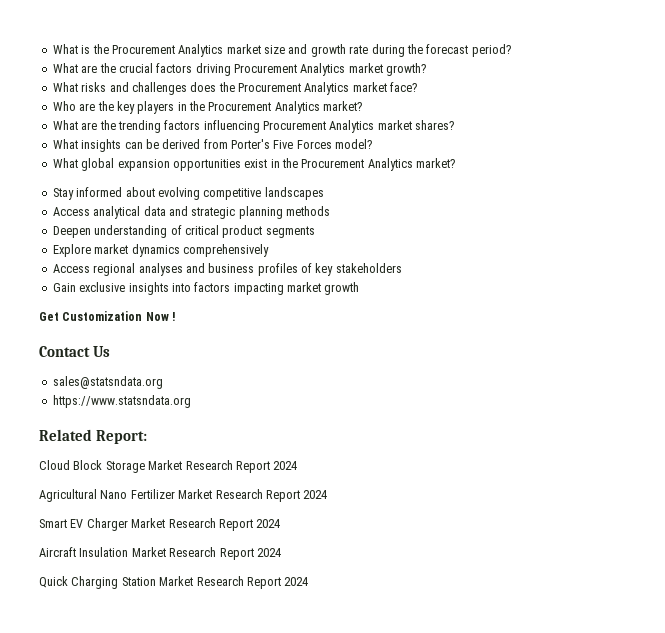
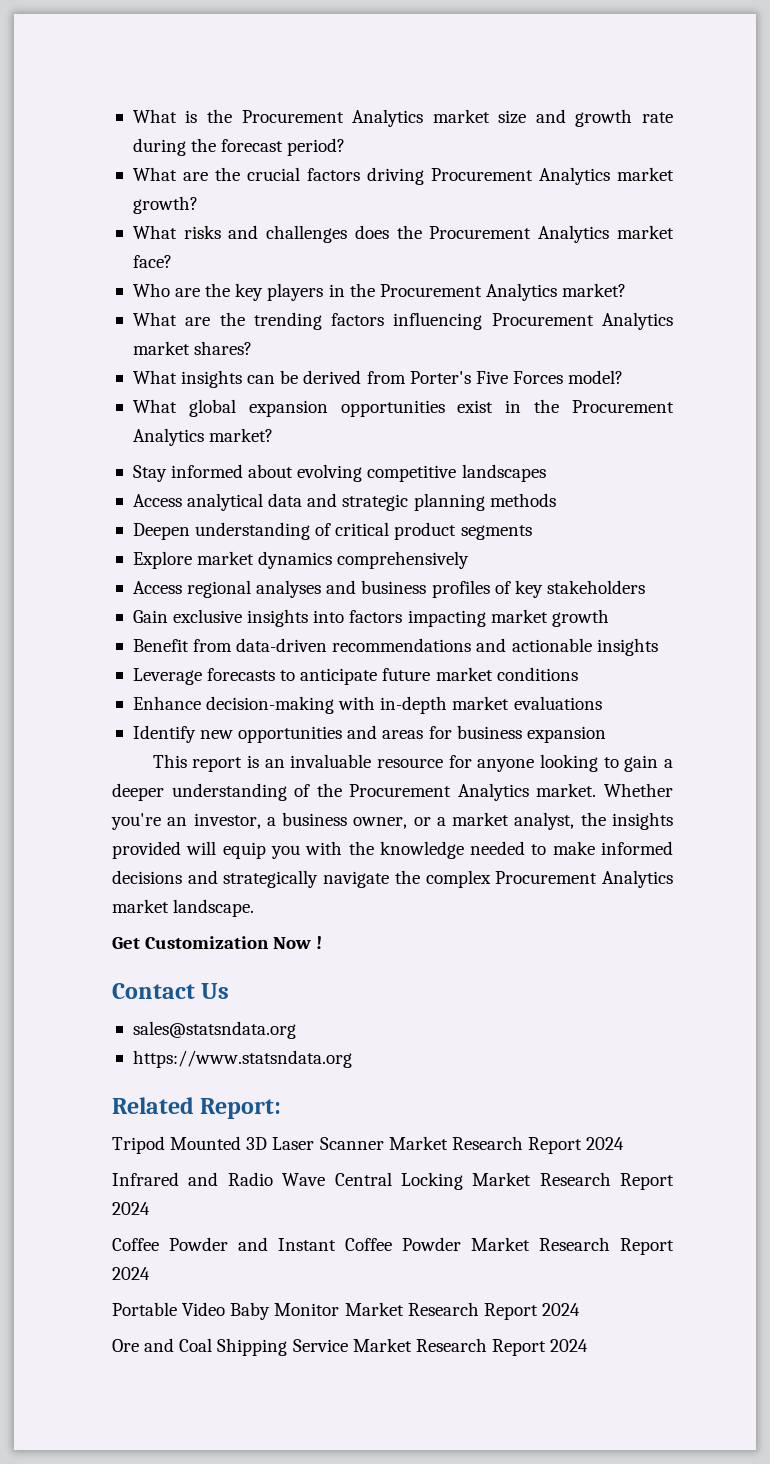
(360, 288) none -> [132,638,658,656] [132,667,578,685] [132,696,602,714] [132,725,606,743] [152,754,673,772] [112,783,673,801] [111,812,673,830] [112,841,674,859] [112,870,673,888] [112,899,255,917] // Benefit from data-driven recommendations and actionable insights // Leverage forecasts to anticipate future market conditions // Enhance decision-making with in-depth market evaluations // Identify new opportunities and areas for business expansion // This report is an invaluable resource for anyone looking to gain a deeper understanding of the Procurement Analytics market. Whether you're an investor, a business owner, or a market analyst, the insights provided will equip you with the knowledge needed to make informed decisions and strategically navigate the complex Procurement Analytics market landscape.
[39,460,298,473] [39,489,328,502] [39,518,281,531] [39,547,281,560] [39,576,156,589] Cloud Block Storage Market Research Report 2024 // Agricultural Nano Fertilizer Market Research Report 2024 // Smart EV Charger Market Research Report 2024 // Aircraft Insulation Market Research Report 2024 // Quick Charging Station -> [112,1136,625,1154] [112,1172,674,1190] [112,1202,150,1215] [112,1237,674,1255] [112,1267,150,1280] [112,1302,580,1320] [112,1338,348,1356] Tripod Mounted 3D Laser Scanner Market Research Report 2024 // Infrared and Radio Wave Central Locking Market Research Report 2024 // Coffee Powder and Instant Coffee Powder Market Research Report 2024 // Portable Video Baby Monitor Market Research Report 2024 // Ore and Coal Shipping Service

